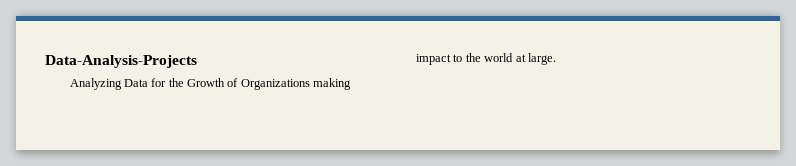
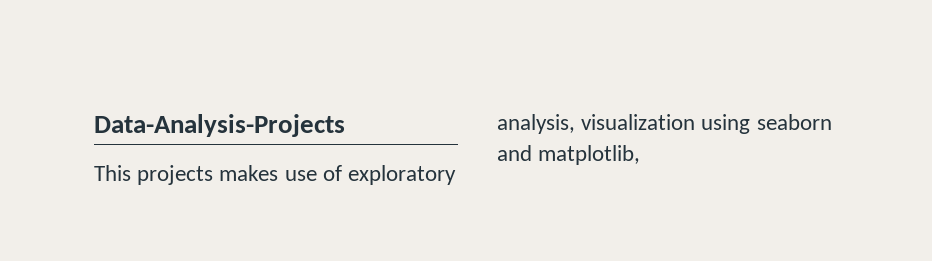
[69,78,352,90] [416,53,556,65] Analyzing Data for the Growth of Organizations making impact to the world at large. -> [94,165,457,185] [497,114,832,134] [497,145,641,165] This projects makes use of exploratory analysis, visualization using seaborn and matplotlib,

